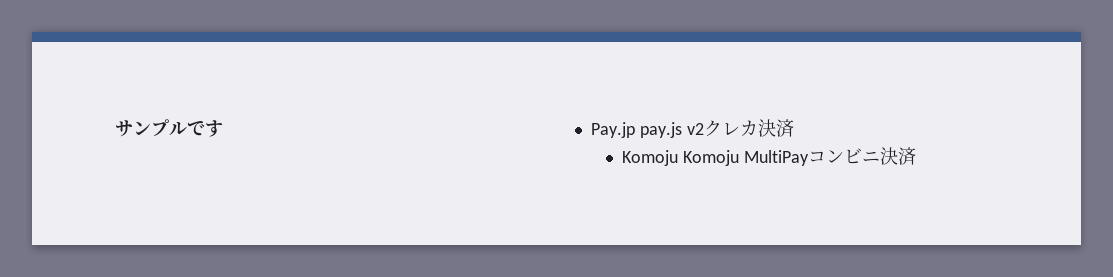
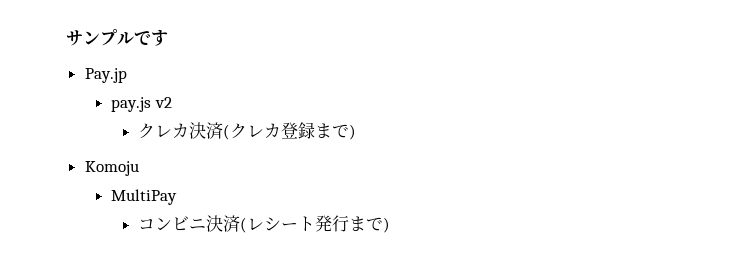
(635, 130) none -> (127, 75) //
(704, 129) none -> (172, 102) //
[621,150,739,166] // Komoju Komoju -> [223,122,357,140] [84,161,139,176] (クレカ登録まで) // Komoju //
(809, 158) none -> (178, 197) //
(916, 156) none -> [240,215,391,233] (レシート発行まで)

